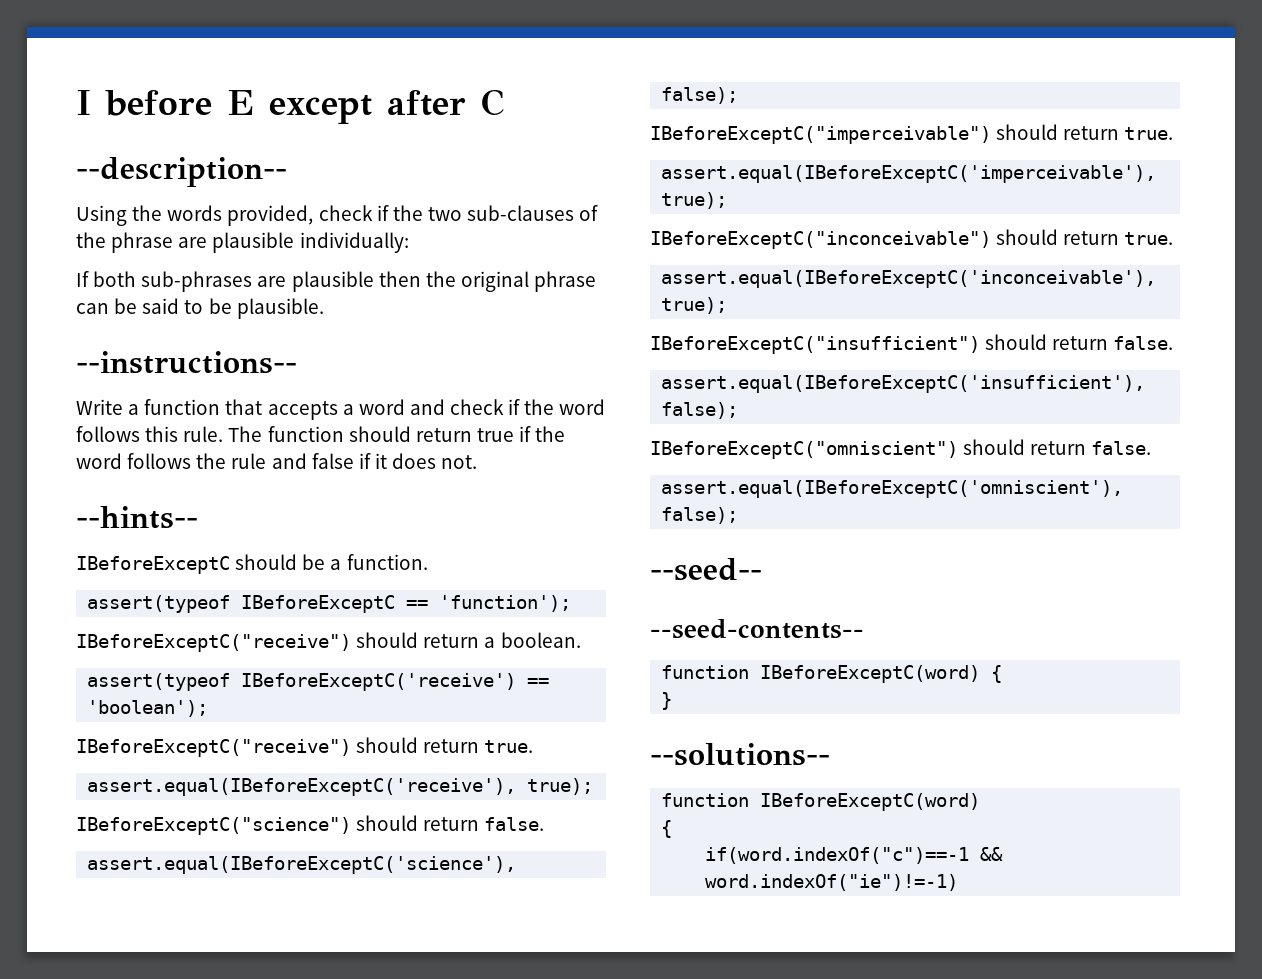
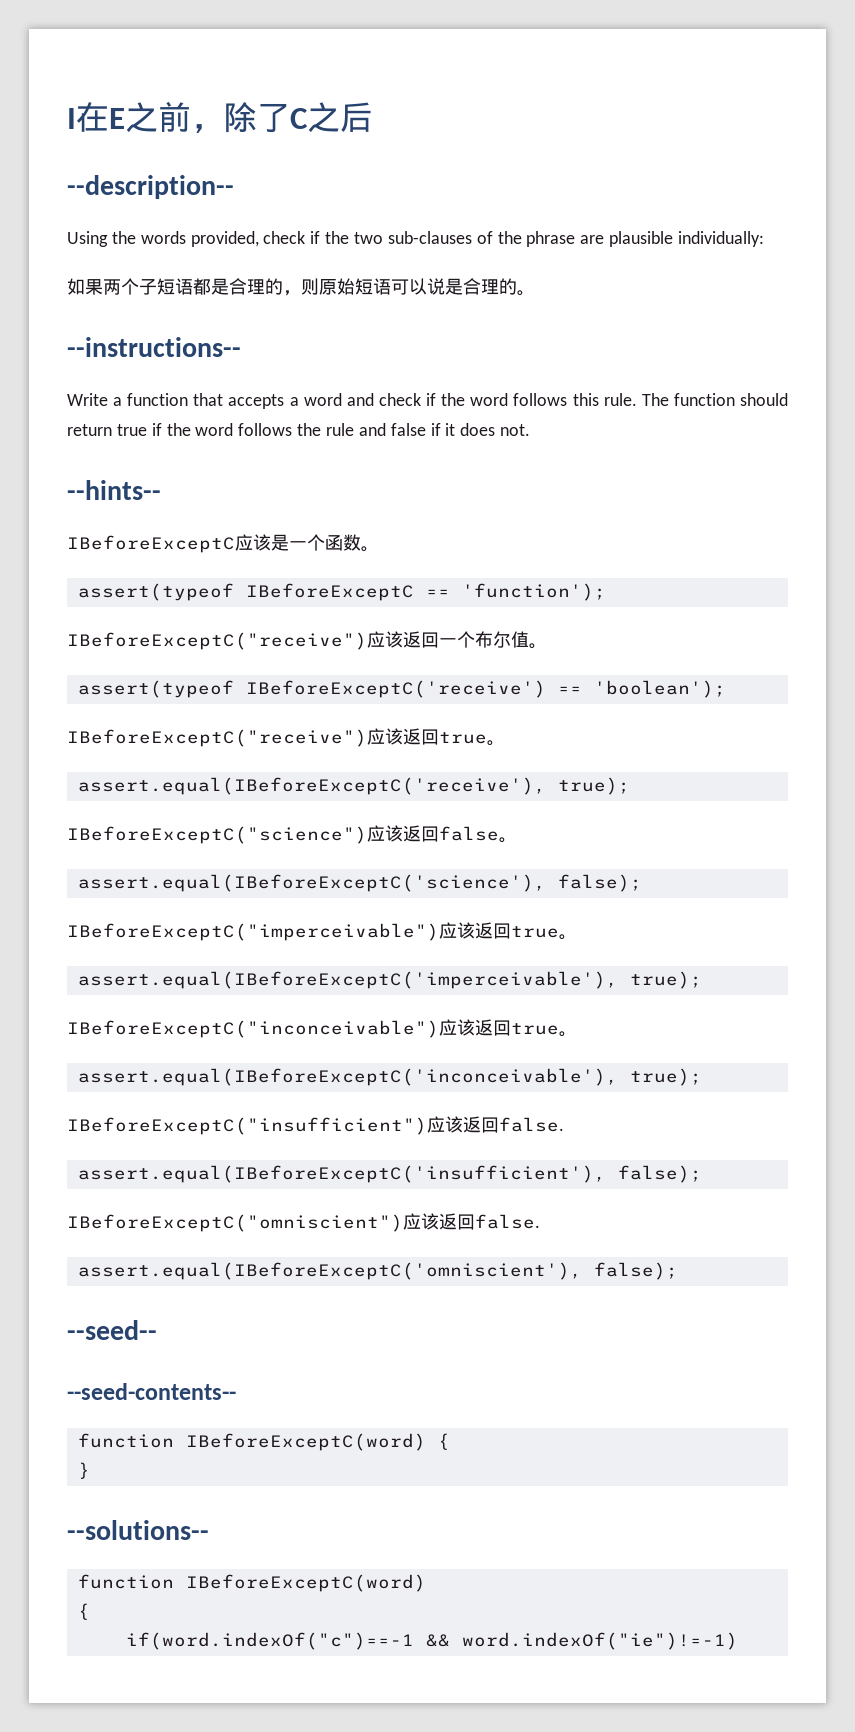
[105,90,466,124] before E except after -> [76,101,290,133] 在E之前，除了
(504, 102) none -> [307,102,373,133] 之后
[76,271,597,292] [76,298,324,319] If both sub-phrases are plausible then the original phrase can be said to be plausible. -> [67,278,535,296] 如果两个子短语都是合理的，则原始短语可以说是合理的。
[235,554,428,570] should be a function. -> [235,534,379,552] 应该是一个函数。
[356,632,581,648] should return a boolean. -> [367,631,547,649] 应该返回一个布尔值。
[356,737,534,753] should return true. -> [367,728,505,746] 应该返回true。
[356,815,545,831] should return false. -> [367,825,517,843] 应该返回false。
[996,124,1174,140] should return true. -> [439,922,577,940] 应该返回true。
[996,229,1174,245] should return true. -> [439,1019,577,1037] 应该返回true。
[985,334,1109,350] should return -> [427,1116,499,1133] 应该返回
[963,439,1087,455] should return -> [403,1213,475,1230] 应该返回

